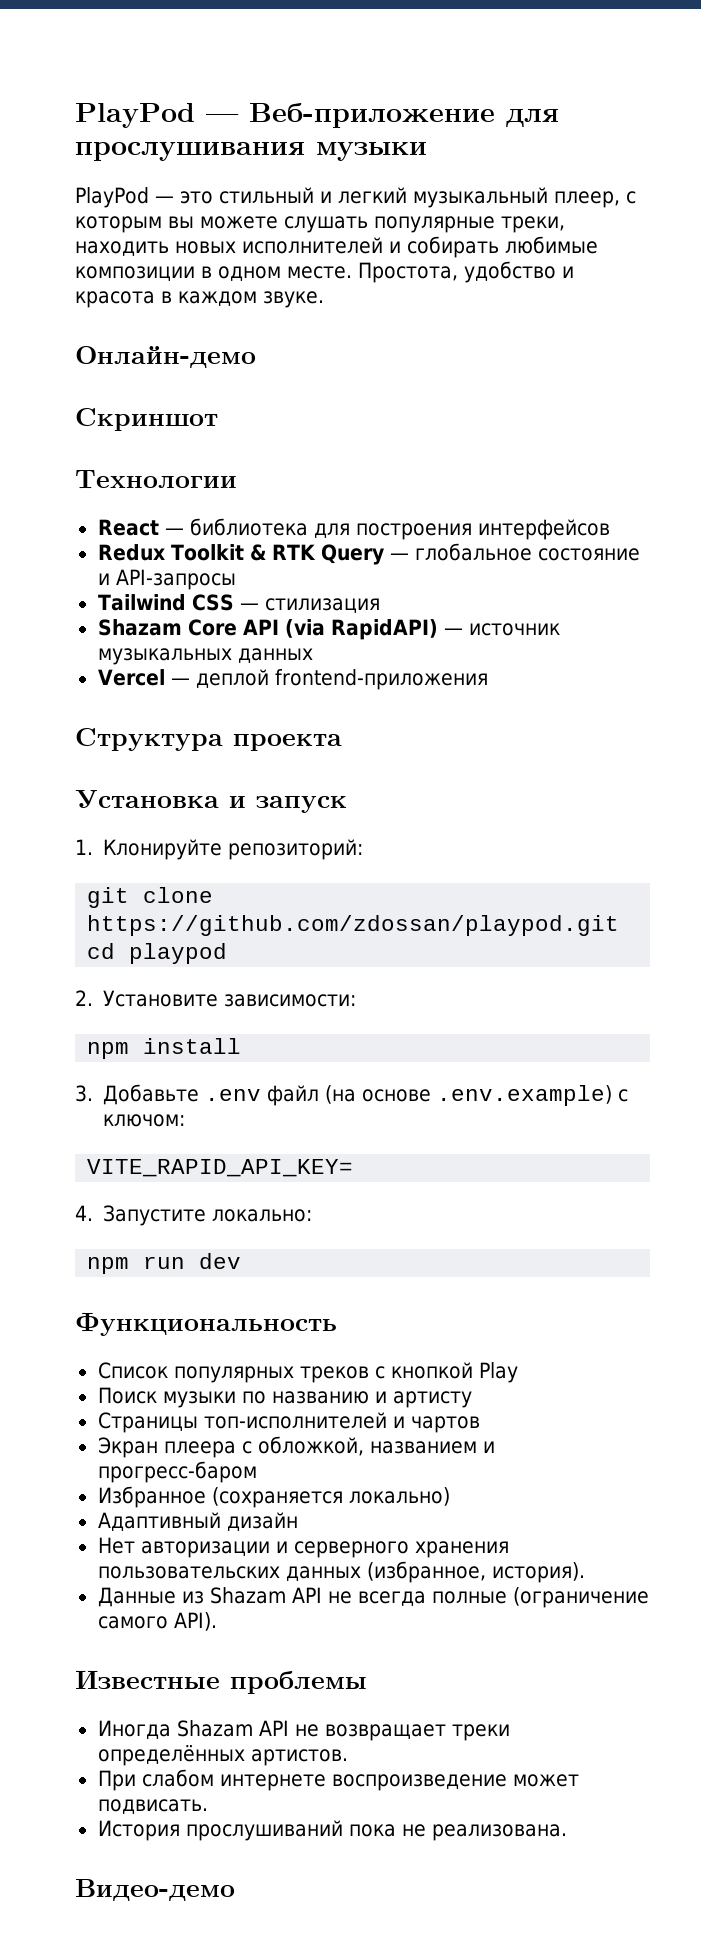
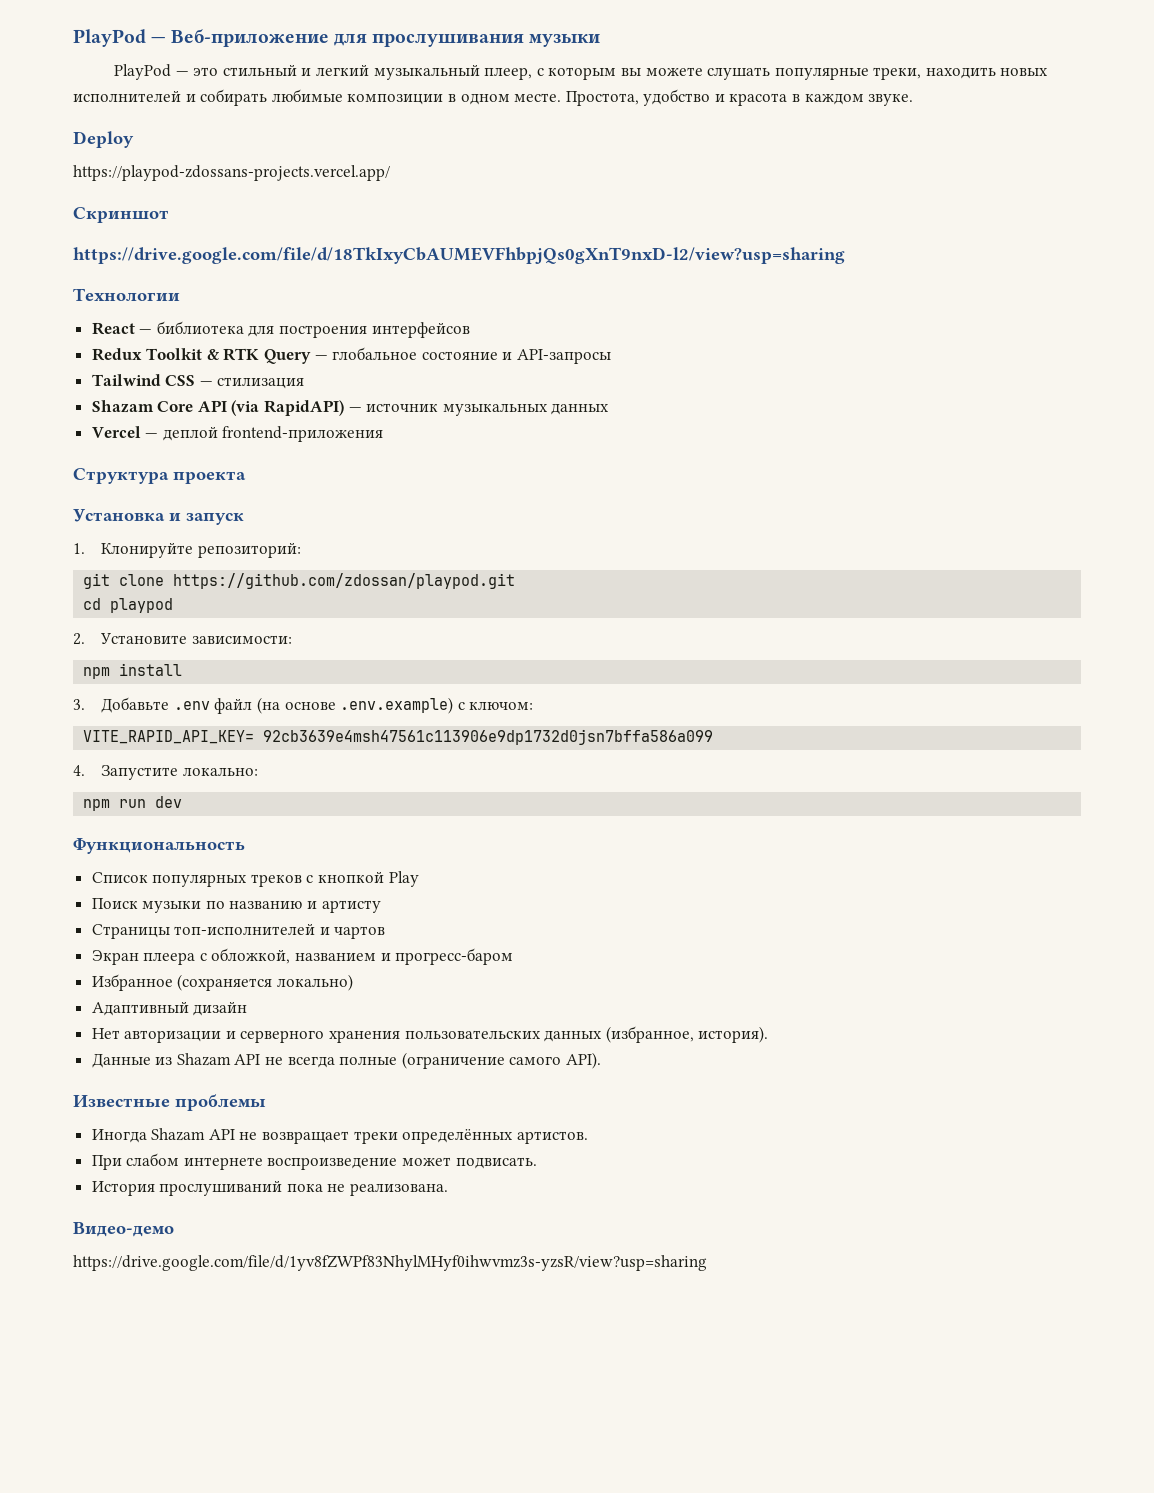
[75,346,256,368] Онлайн-демо -> [73,131,134,148] [73,165,390,181] Deploy // https://playpod-zdossans-projects.vercel.app/
(218, 419) none -> [73,247,845,264] // https://drive.google.com/file/d/18TkIxyCbAUMEVFhbpjQs0gXnT9nxD-l2/view?usp=sharing
(354, 1168) none -> [263,729,714,745] 92cb3639e4msh47561c113906e9dp1732d0jsn7bffa586a099
(235, 1890) none -> [73,1255,707,1271] // https://drive.google.com/file/d/1yv8fZWPf83NhylMHyf0ihwvmz3s-yzsR/view?usp=sharing

